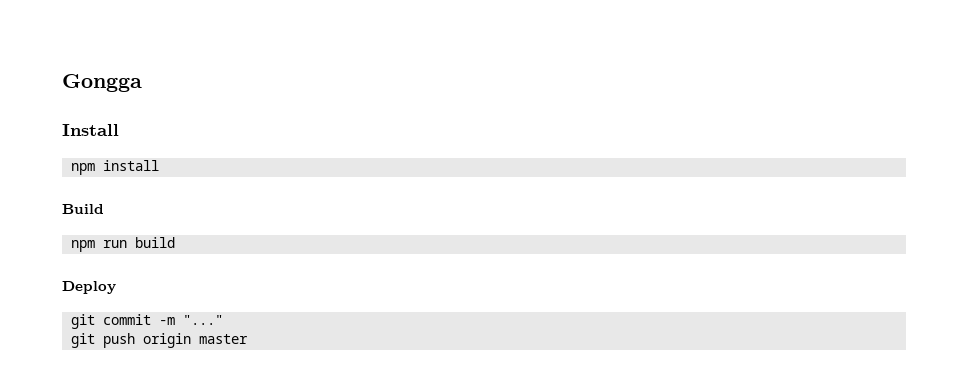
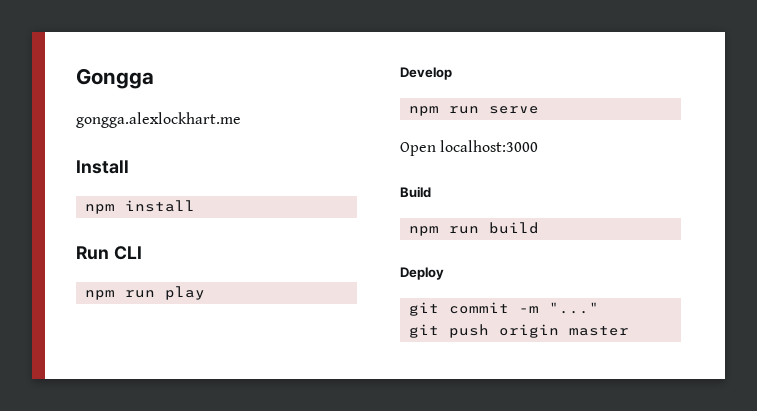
(142, 83) none -> [76,112,241,128] // gongga.alexlockhart.me
(159, 165) none -> [76,246,142,260] [85,286,206,300] [400,67,452,80] [409,106,540,116] [400,140,539,156] // Run CLI // npm run play // Develop // npm run serve // Open localhost:3000

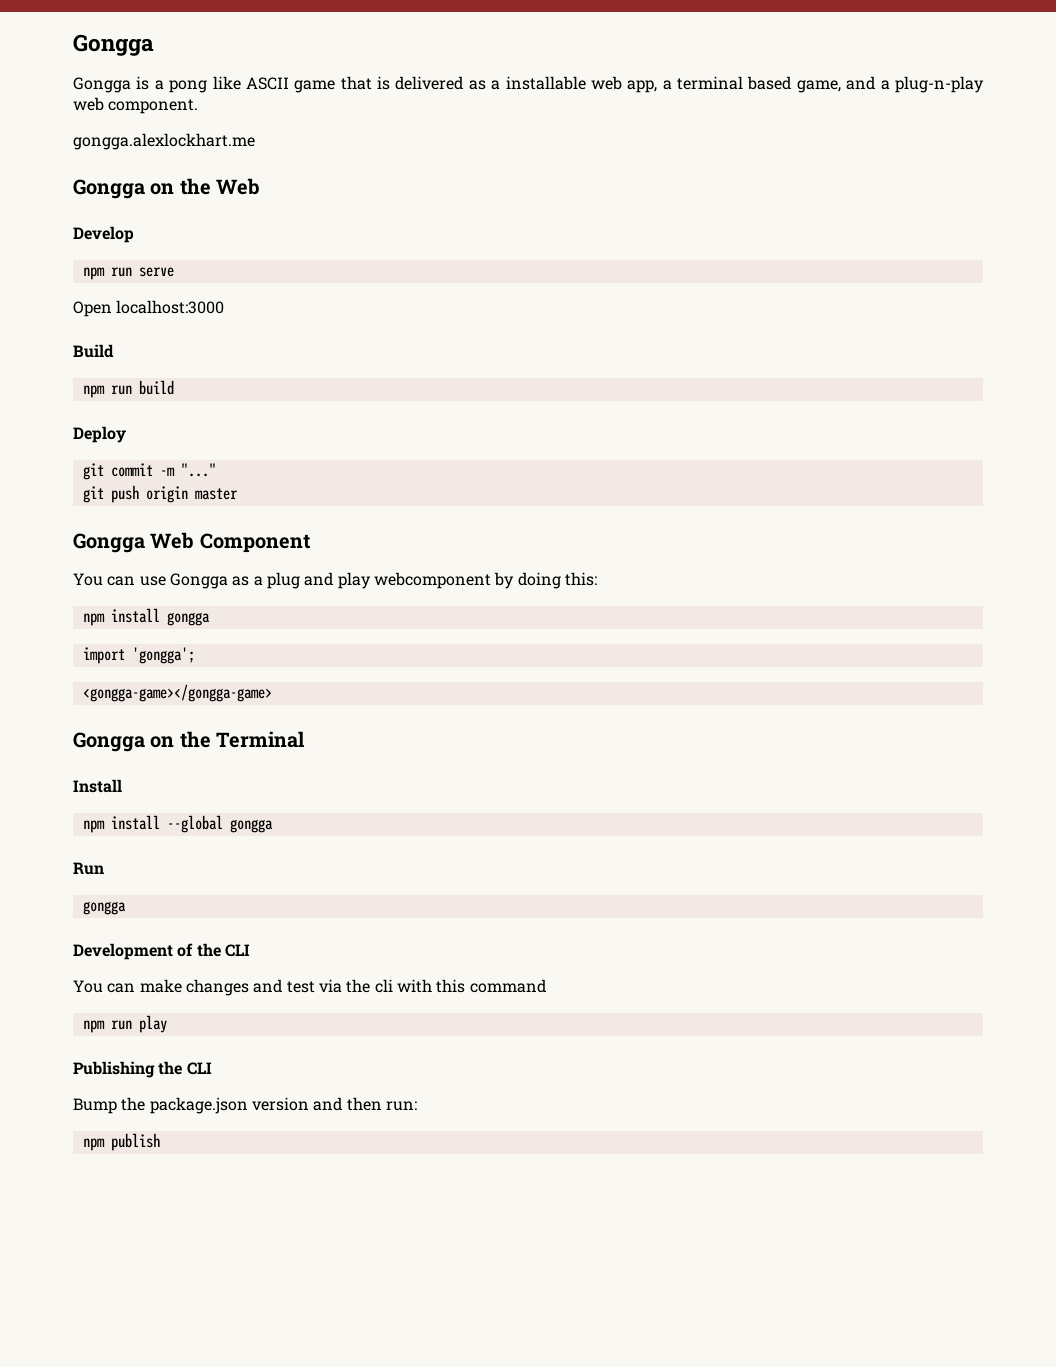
[76,112,241,128] [76,160,129,174] [85,200,196,214] [76,246,142,260] [85,286,206,300] gongga.alexlockhart.me // Install // npm install // Run CLI // npm run play -> [73,76,985,93] [73,97,199,114] [73,133,255,150] [73,178,261,199] Gongga is a pong like ASCII game that is delivered as a installable web app, a terminal based game, and a plug-n-play web component. // gongga.alexlockhart.me // Gongga on the Web
(630, 331) none -> [73,532,310,553] [73,572,597,589] [82,608,210,626] [82,647,195,664] [82,684,272,702] [73,731,306,752] [73,779,122,793] [82,815,273,833] [73,862,104,875] [82,901,126,915] [73,943,250,960] [73,979,546,996] [82,1015,167,1033] [73,1061,212,1078] [73,1097,417,1114] [82,1133,160,1151] // Gongga Web Component // You can use Gongga as a plug and play webcomponent by doing this: // npm install gongga // import 'gongga'; // <gongga-game></gongga-game> // Gongga on the Terminal // Install // npm install --global gongga // Run // gongga // Development of the CLI // You can make changes and test via the cli with this command // npm run play // Publishing the CLI // Bump the package.json version and then run: // npm publish

